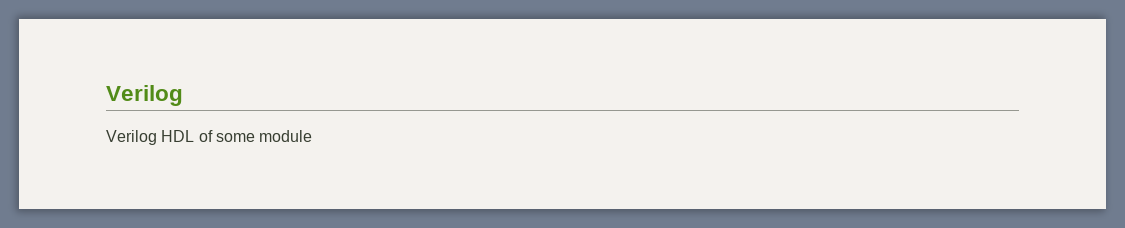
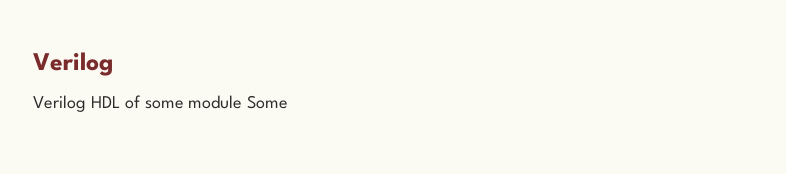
(313, 136) none -> [247,95,289,109] Some

